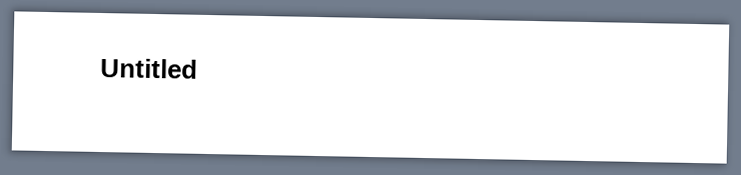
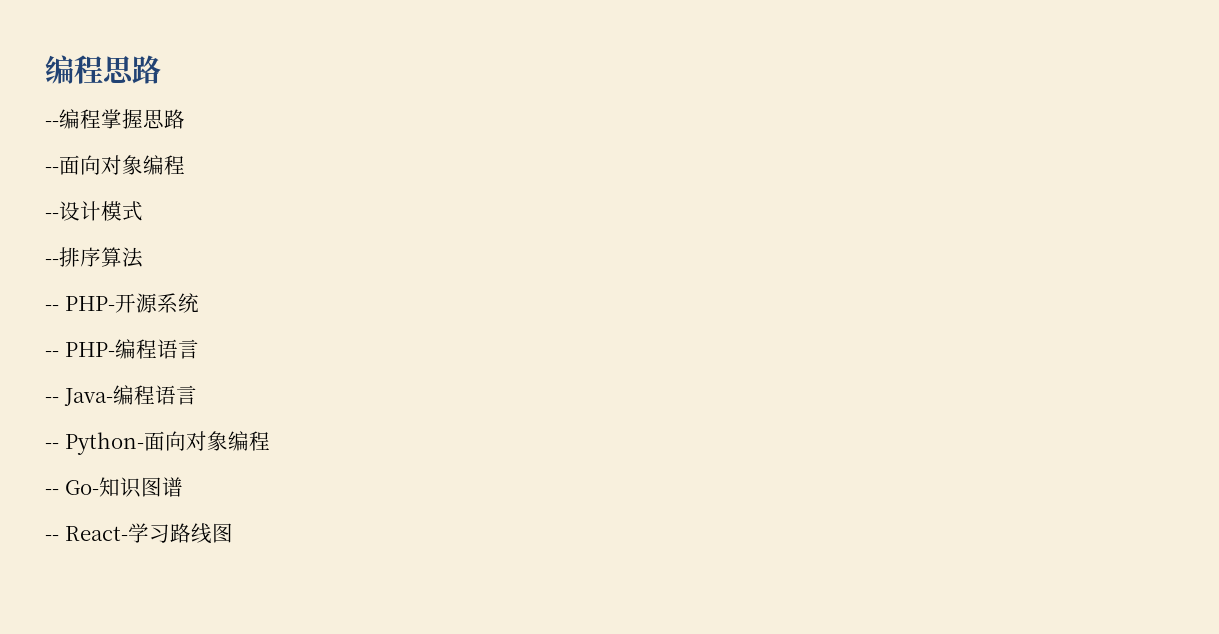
[100,58,198,79] Untitled -> [45,55,161,84] [45,109,185,129] [45,155,185,175] [45,201,143,221] [45,247,143,268] [45,293,199,313] [45,339,199,359] [45,385,197,406] [45,431,270,455] [45,477,183,498] [45,523,233,544] 编程思路 // --编程掌握思路 // --面向对象编程 // --设计模式 // --排序算法 // -- PHP-开源系统 // -- PHP-编程语言 // -- Java-编程语言 // -- Python-面向对象编程 // -- Go-知识图谱 // -- React-学习路线图

